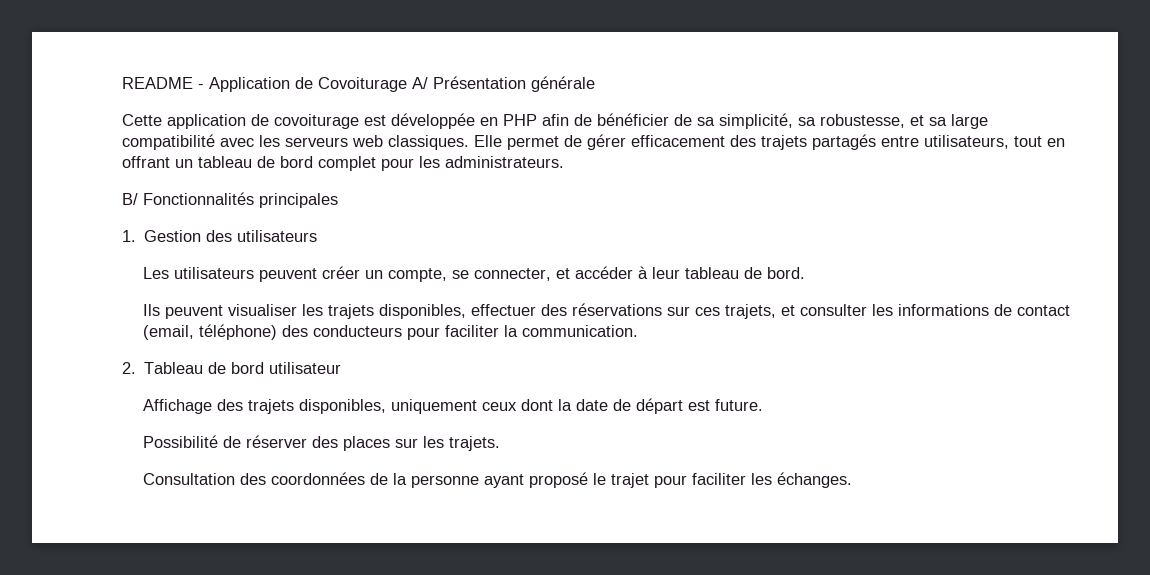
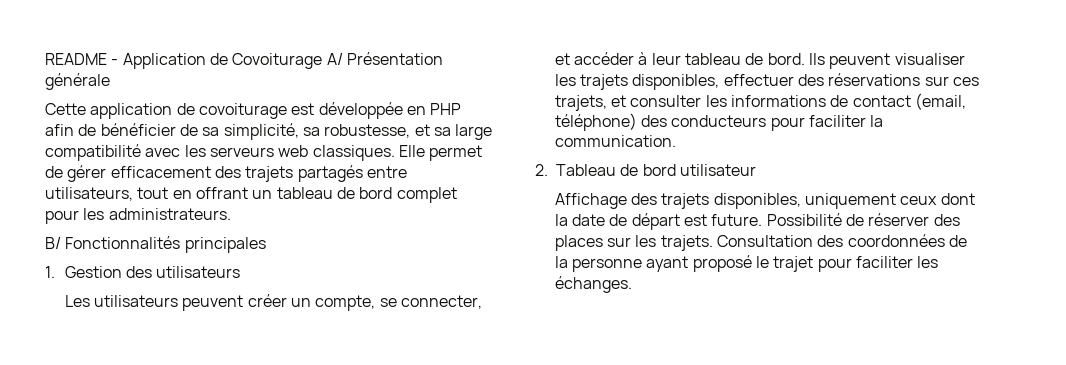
(806, 273) // -> (805, 59) none
(764, 405) // -> (763, 220) none
(501, 443) // -> (713, 243) none

